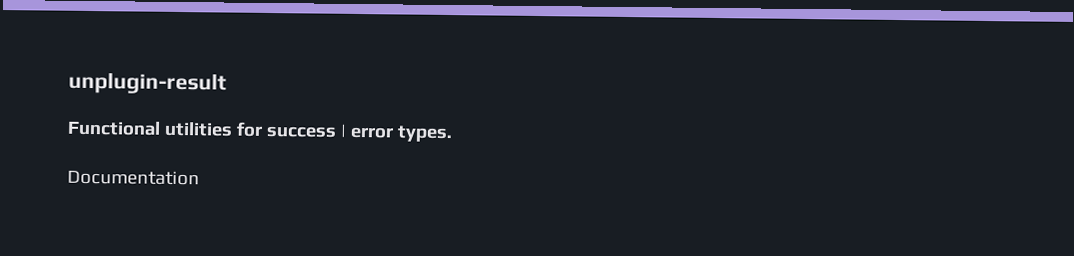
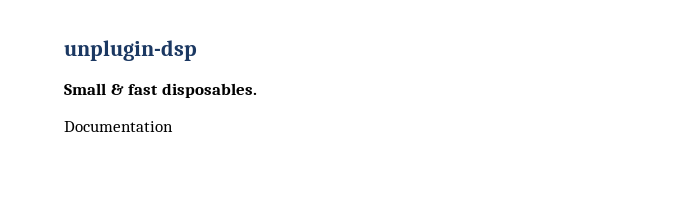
[68,71,227,95] [67,120,453,143] unplugin-result // Functional utilities for success | error types. -> [64,40,197,61] [64,83,257,98] unplugin-dsp // Small & fast disposables.

